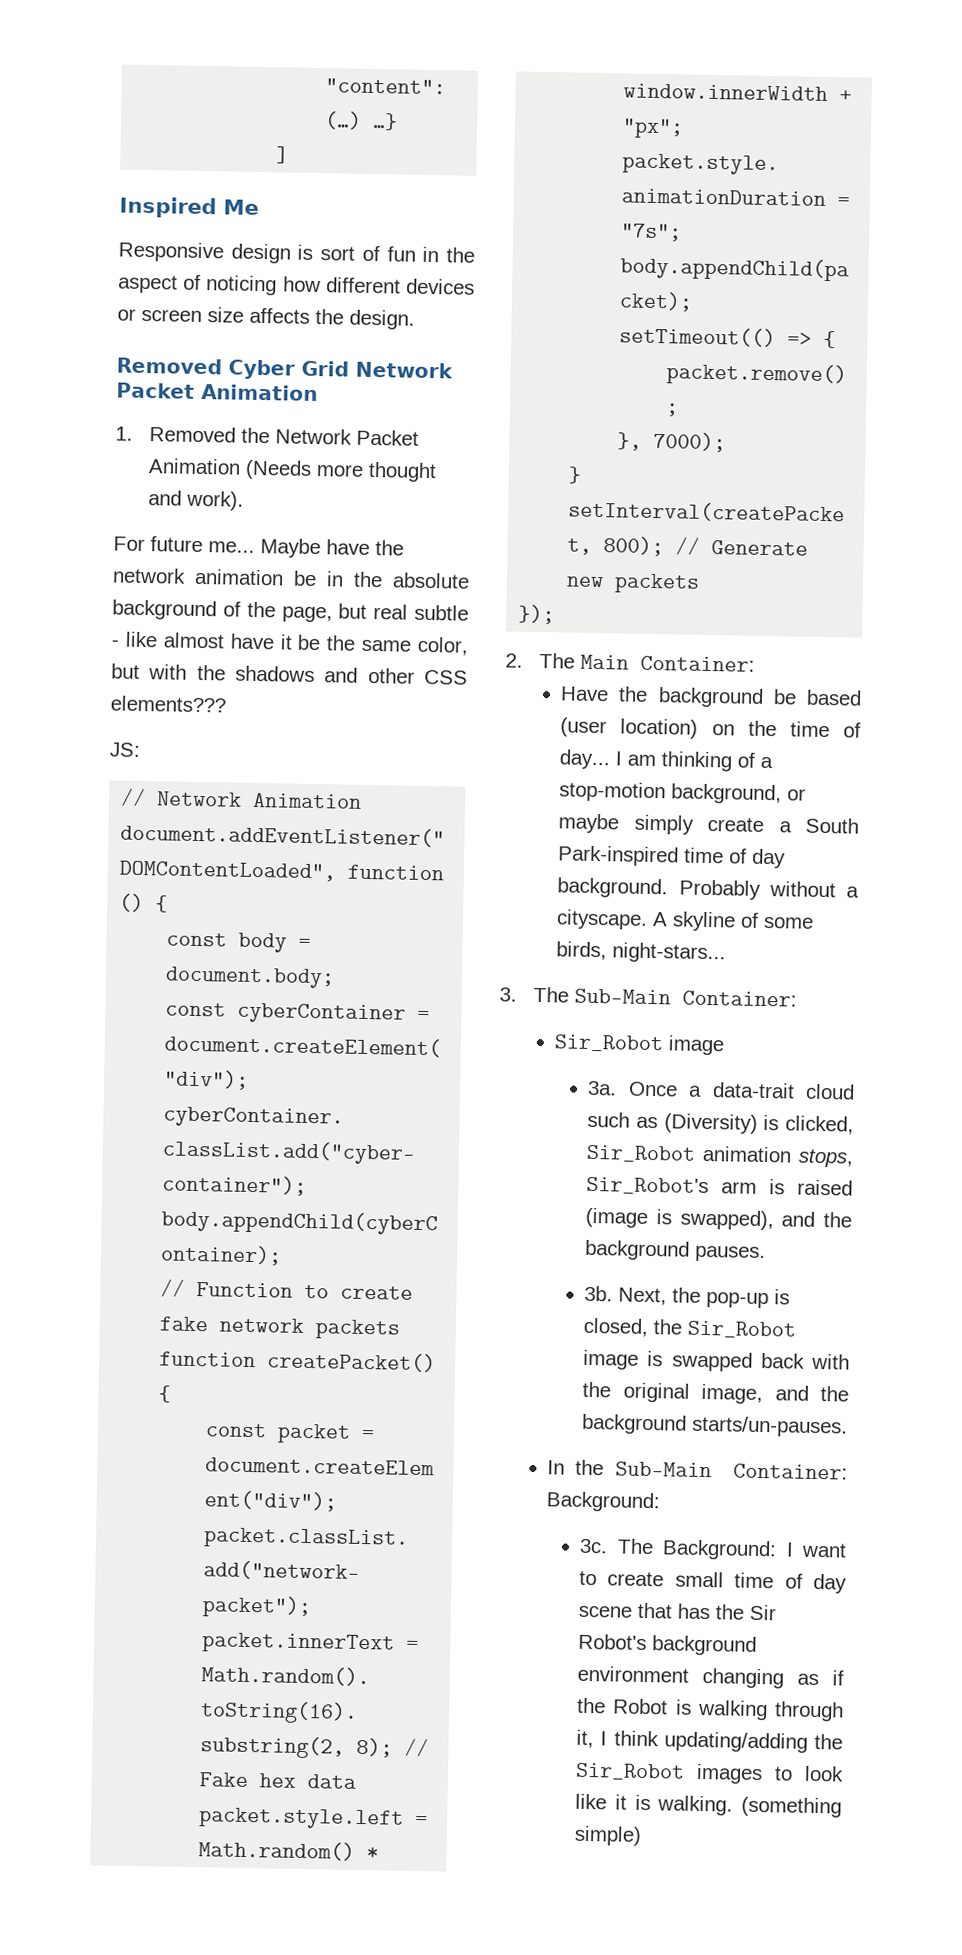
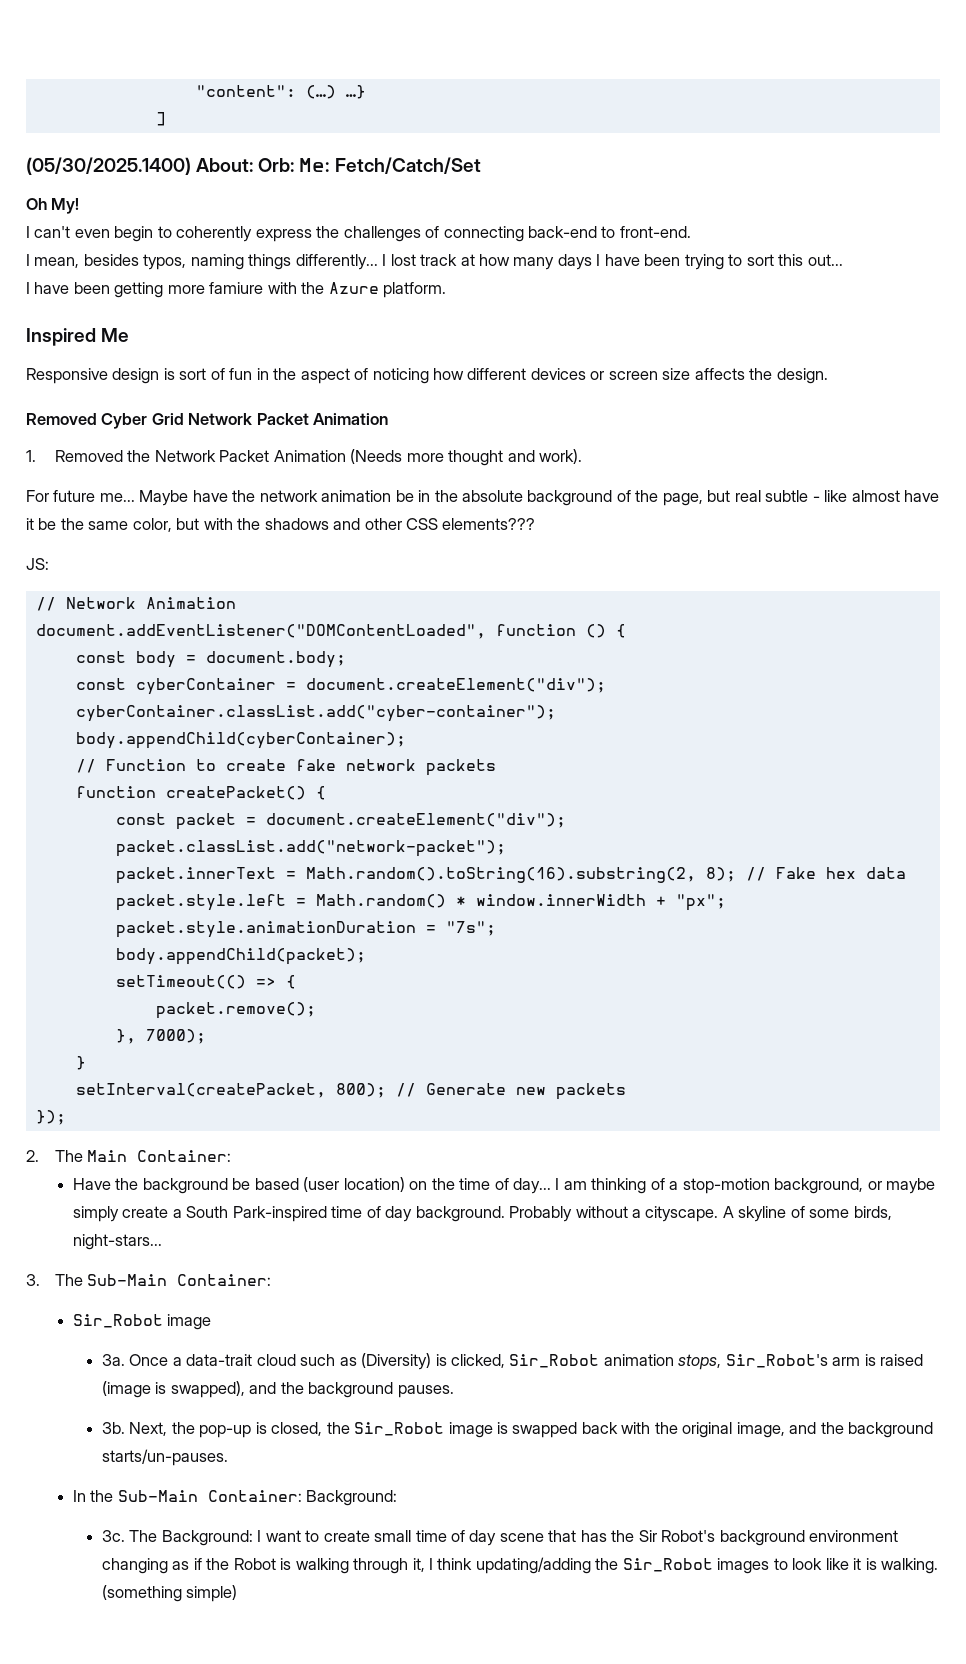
(290, 155) none -> [26,157,481,175] [26,198,80,214] [26,226,691,242] [26,254,843,270] [26,282,447,298] // (05/30/2025.1400) About: Orb: Me: Fetch/Catch/Set // Oh My! // I can't even begin to coherently express the challenges of connecting back-end to front-end. // I mean, besides typos, naming things differently... I lost track at how many days I have been trying to sort this out... // I have been getting more famiure with the Azure platform.

